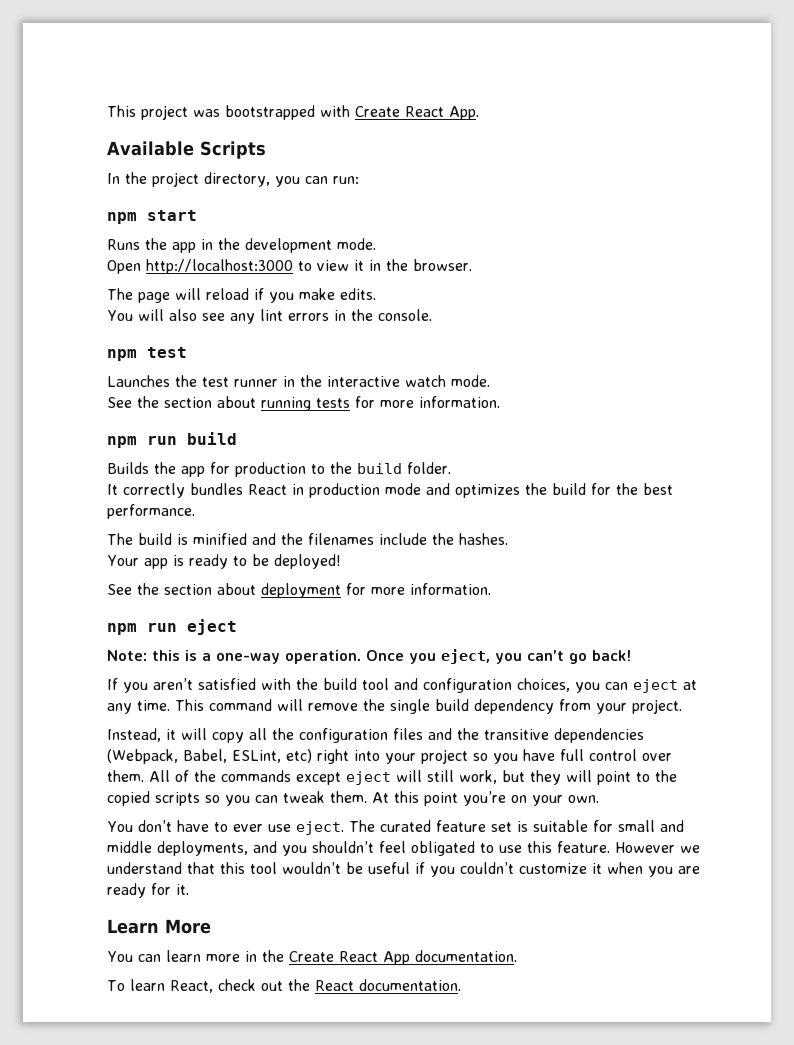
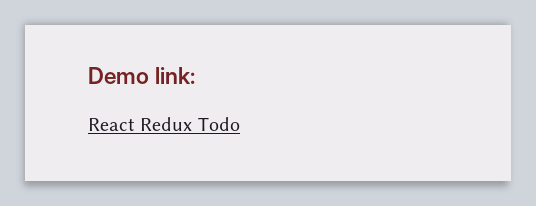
[107,105,479,120] [107,141,266,159] [107,172,359,187] [107,210,197,224] [107,238,376,253] [107,259,472,274] [107,288,376,303] [107,309,432,324] [107,347,187,361] [107,375,490,387] [107,396,500,411] [107,432,237,448] [107,462,451,477] [107,483,673,498] [107,504,195,519] [107,533,508,545] [107,554,341,569] [107,583,491,598] [107,619,237,635] [107,649,631,664] [107,678,697,693] [107,699,682,714] [107,728,644,743] [107,749,672,764] [107,770,677,785] [107,791,599,806] [107,820,684,835] [107,841,700,856] [107,862,700,877] [107,883,189,898] [107,919,211,934] [107,950,517,965] [107,979,461,993] This project was bootstrapped with Create React App. // Available Scripts // In the project directory, you can run: // npm start // Runs the app in the development mode. // Open http://localhost:3000 to view it in the browser. // The page will reload if you make edits. // You will also see any lint errors in the console. // npm test // Launches the test runner in the interactive watch mode. // See the section about running tests for more information. // npm run build // Builds the app for production to the build folder. // It correctly bundles React in production mode and optimizes the build for the best performance. // The build is minified and the filenames include the hashes. // Your app is ready to be deployed! // See the section about deployment for more information. // npm run eject // Note: this is a one-way operation. Once you eject, you can’t go back! // If you aren’t satisfied with the build tool and configuration choices, you can eject at any time. This command will remove the single build dependency from your project. // Instead, it will copy all the configuration files and the transitive dependencies (Webpack, Babel, ESLint, etc) right into your project so you have full control over them. All of the commands except eject will still work, but they will point to the copied scripts so you can tweak them. At this point you’re on your own. // You don’t have to ever use eject. The curated feature set is suitable for small and middle deployments, and you shouldn’t feel obligated to use this feature. However we understand that this tool wouldn’t be useful if you couldn’t customize it when you are ready for it. // Learn More // You can learn more in the Create React App documentation. // To learn React, check out the React documentation. -> [88,67,196,84] [88,117,240,131] Demo link: // React Redux Todo

